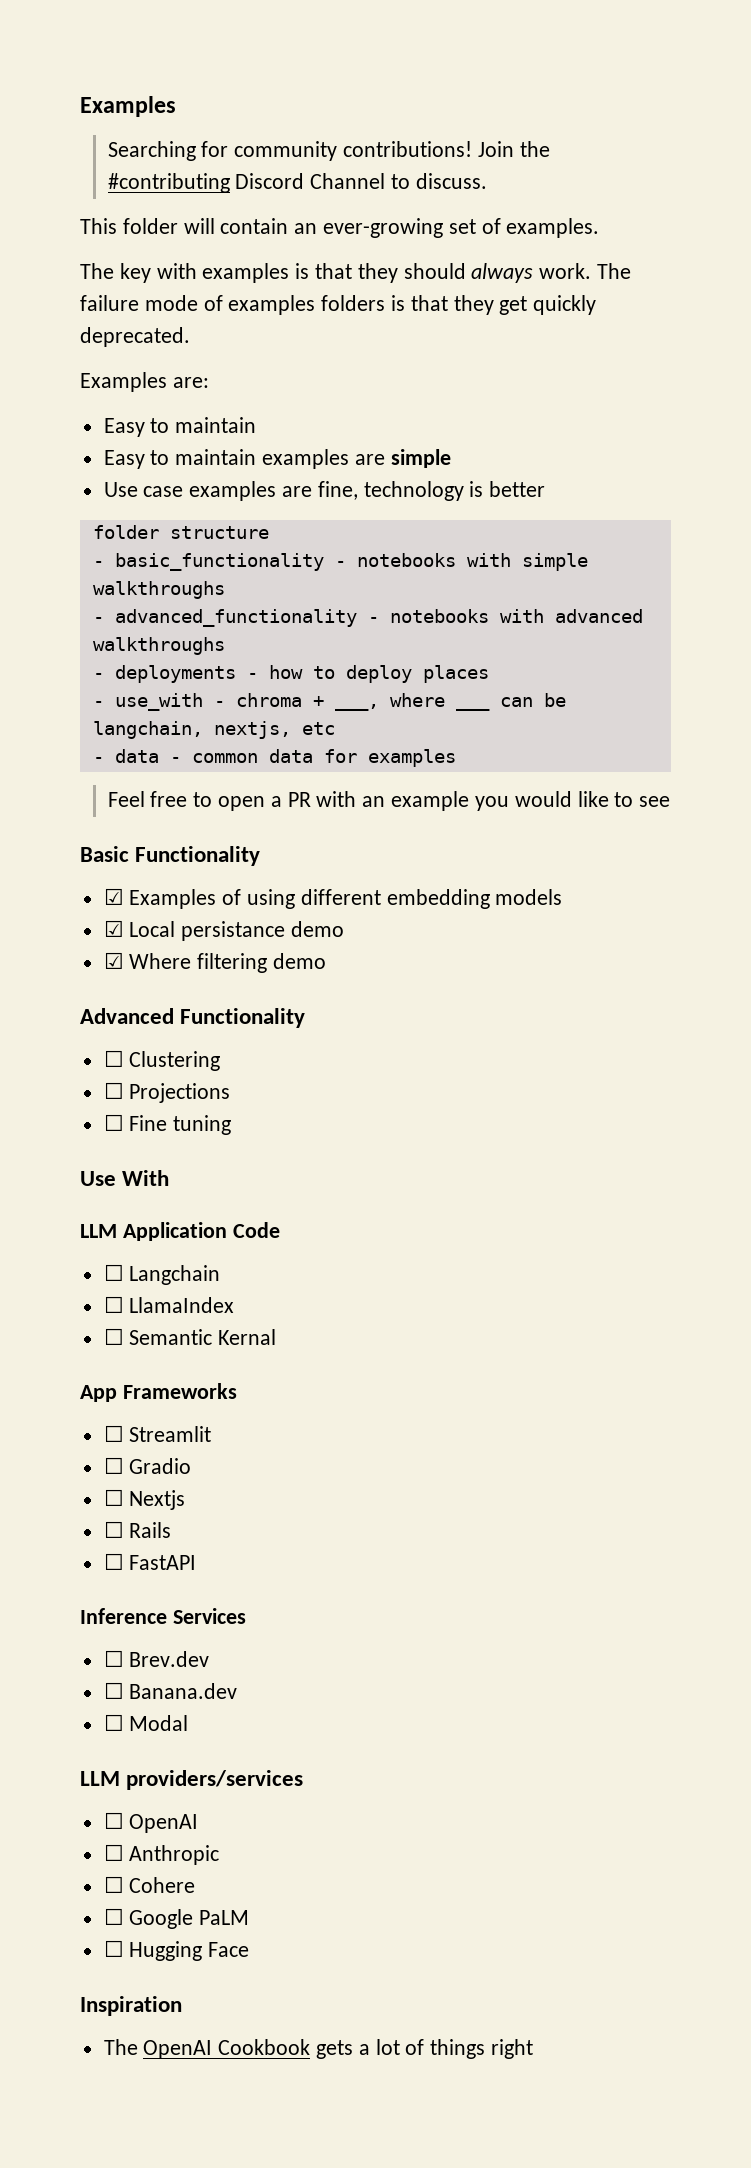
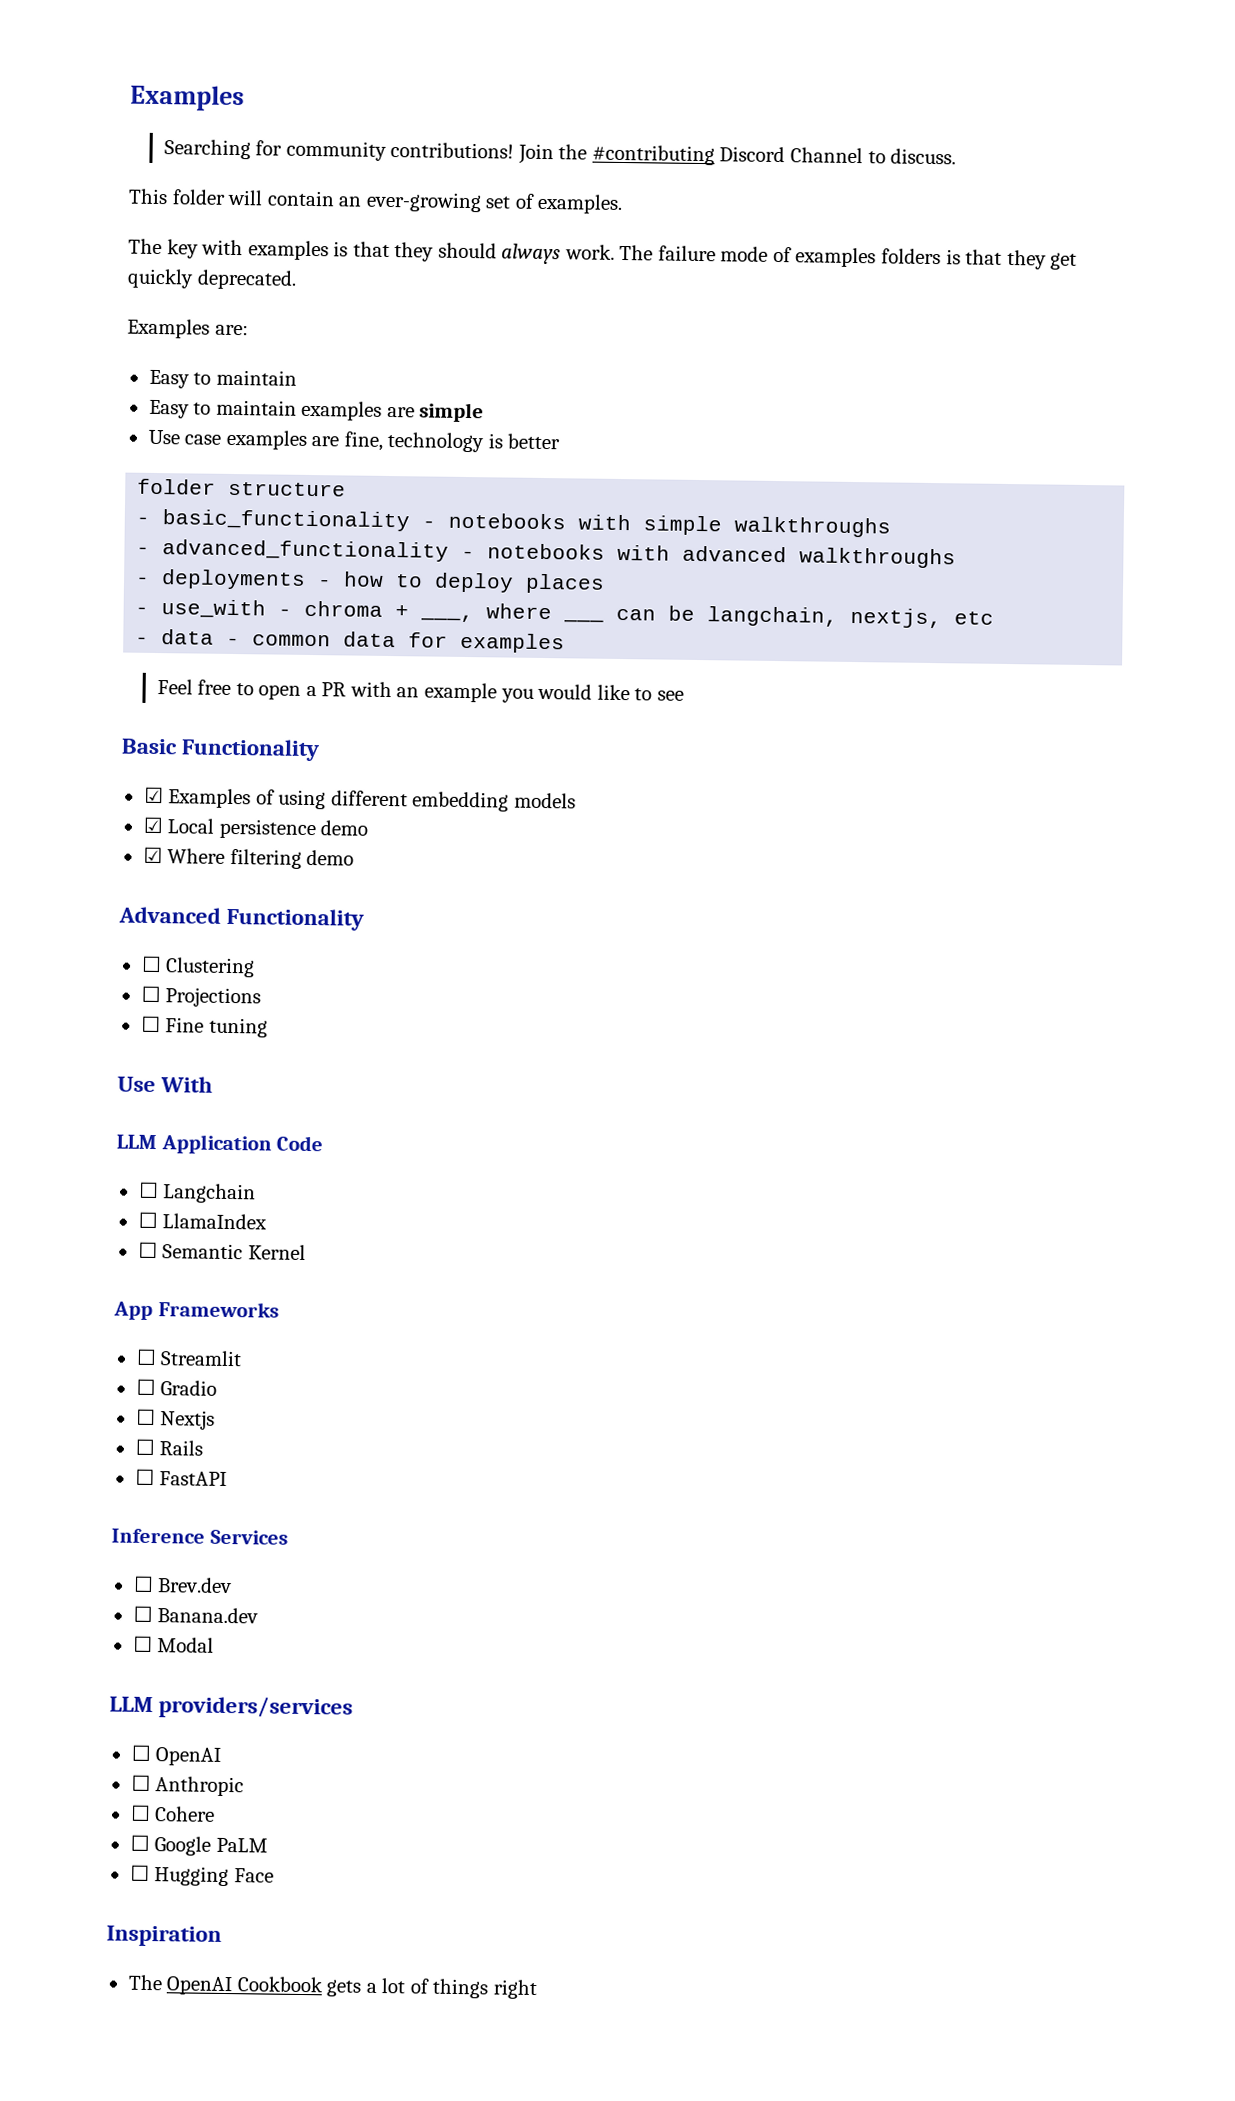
[181,921,286,941] persistance -> [218,818,316,840] persistence
[218,1329,277,1345] Kernal -> [247,1244,306,1260] Kernel

